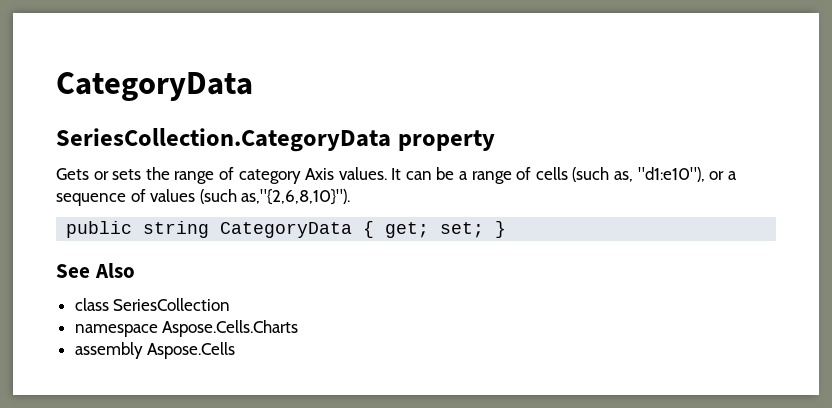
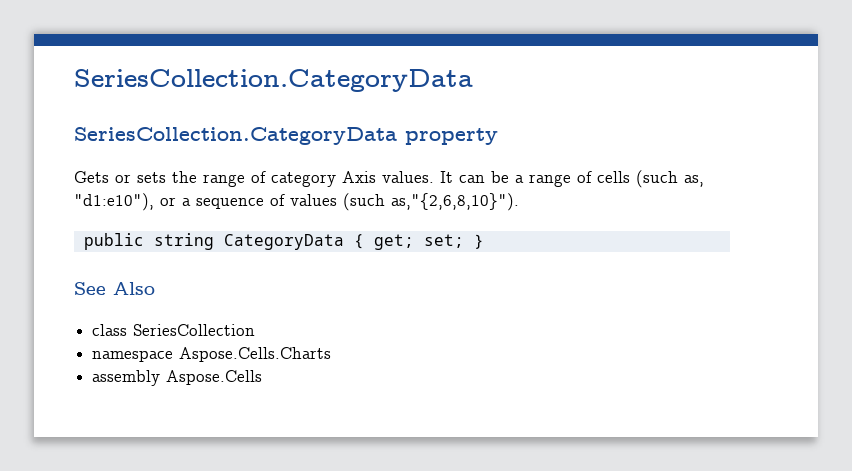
[56,72,253,101] CategoryData -> [74,69,473,92] SeriesCollection.CategoryData

